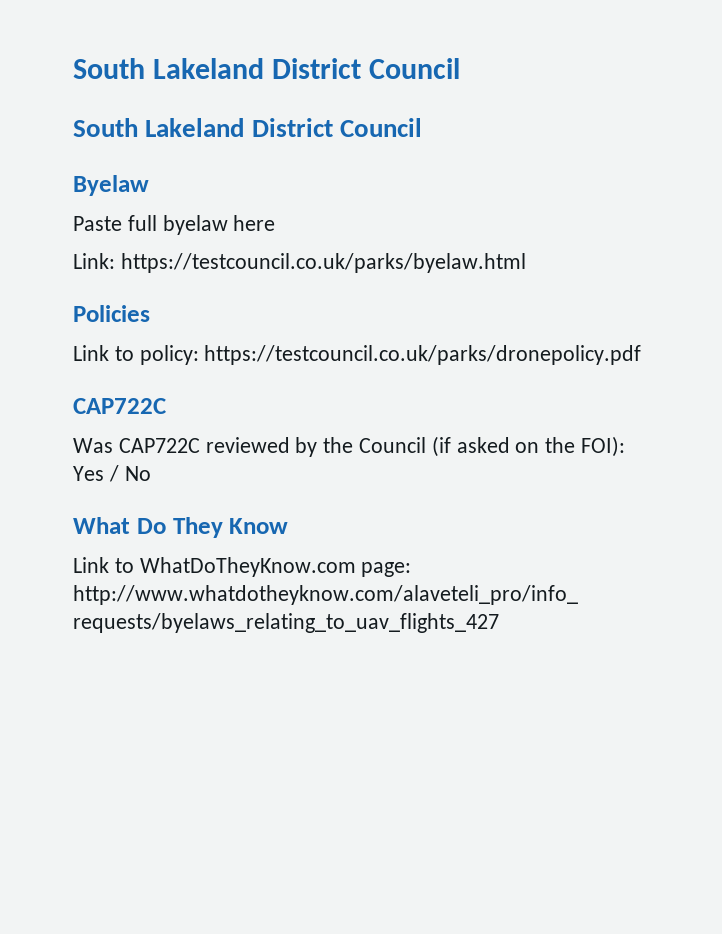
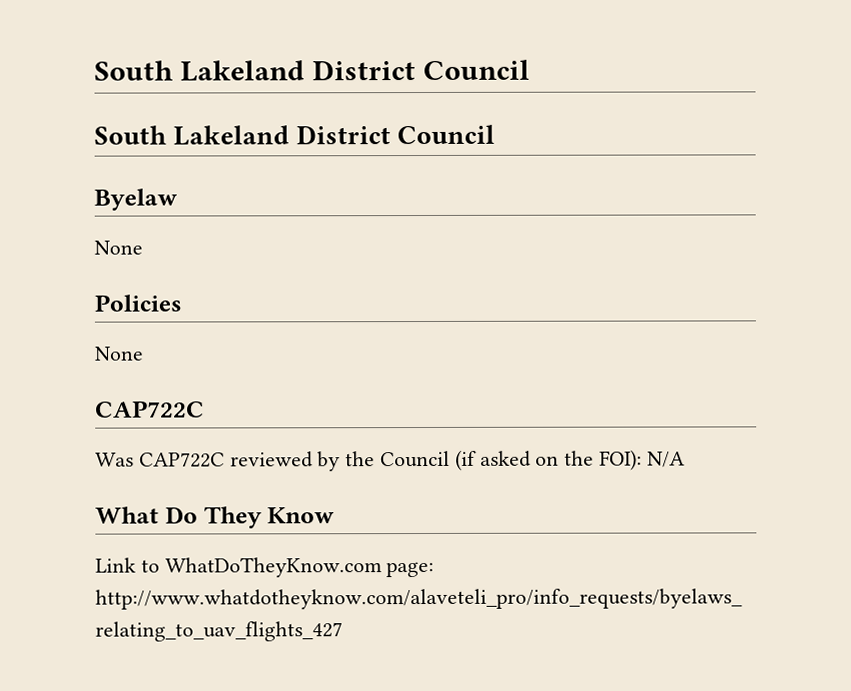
[73,215,276,235] [73,253,526,273] [73,305,150,322] [73,345,642,365] Paste full byelaw here // Link: https://testcouncil.co.uk/parks/byelaw.html // Policies // Link to policy: https://testcouncil.co.uk/parks/dronepolicy.pdf -> [94,240,143,255] [94,294,182,312] [95,346,144,361] None // Policies // None
[73,465,151,482] Yes / No -> [646,451,685,468] N/A

